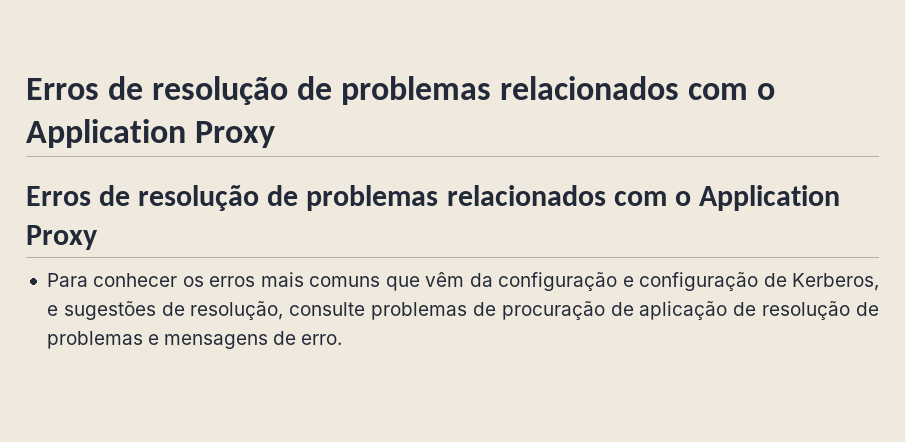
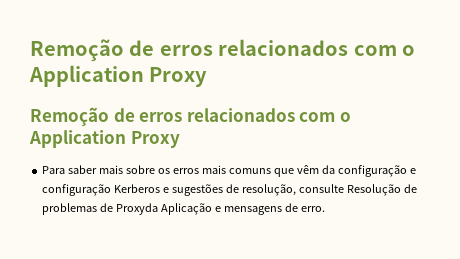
[26,76,776,105] [26,119,276,148] [26,185,439,211] Erros de resolução de problemas relacionados com o Application Proxy // Erros de resolução de problemas -> [30,39,415,62] [29,65,208,87] [30,107,183,127] Remoção de erros relacionados com o Application Proxy // Remoção de erros
[93,273,178,287] conhecer -> [68,165,156,174] saber mais sobre
[763,273,879,291] de Kerberos, -> [114,184,161,193] Kerberos
[371,301,880,320] [46,331,143,349] problemas de procuração de aplicação de resolução de problemas -> [346,184,417,196] [42,203,213,215] Resolução de problemas de Proxyda Aplicação

